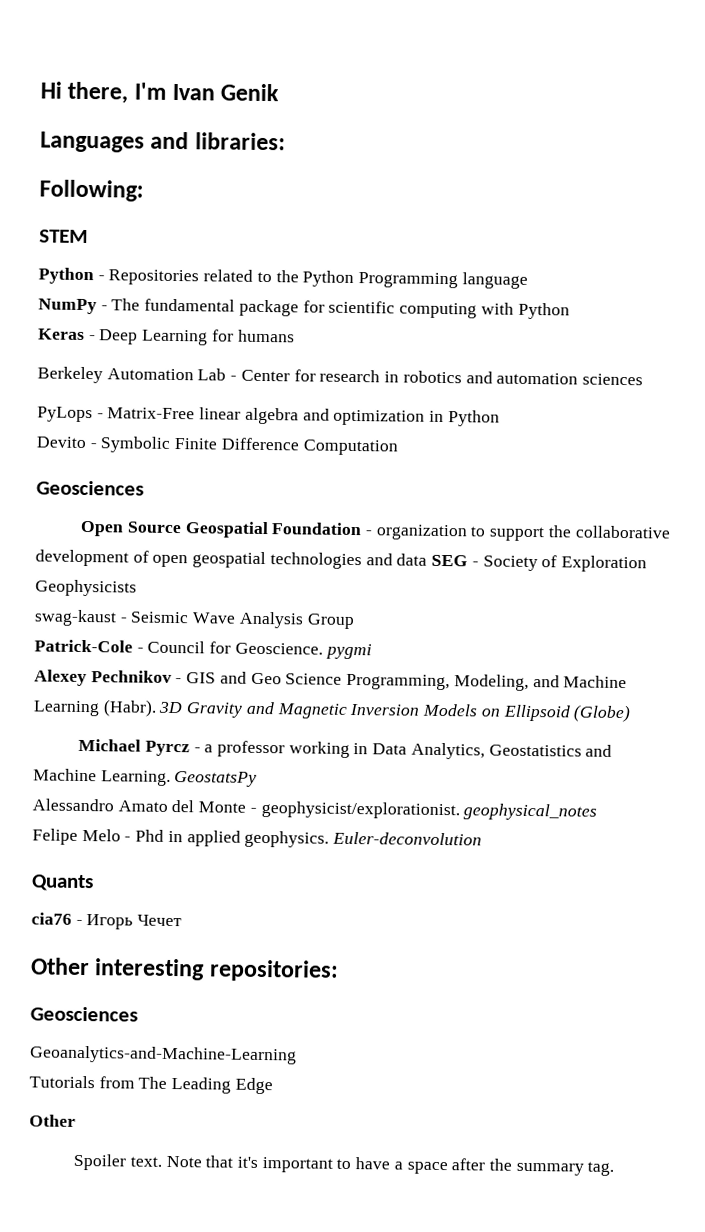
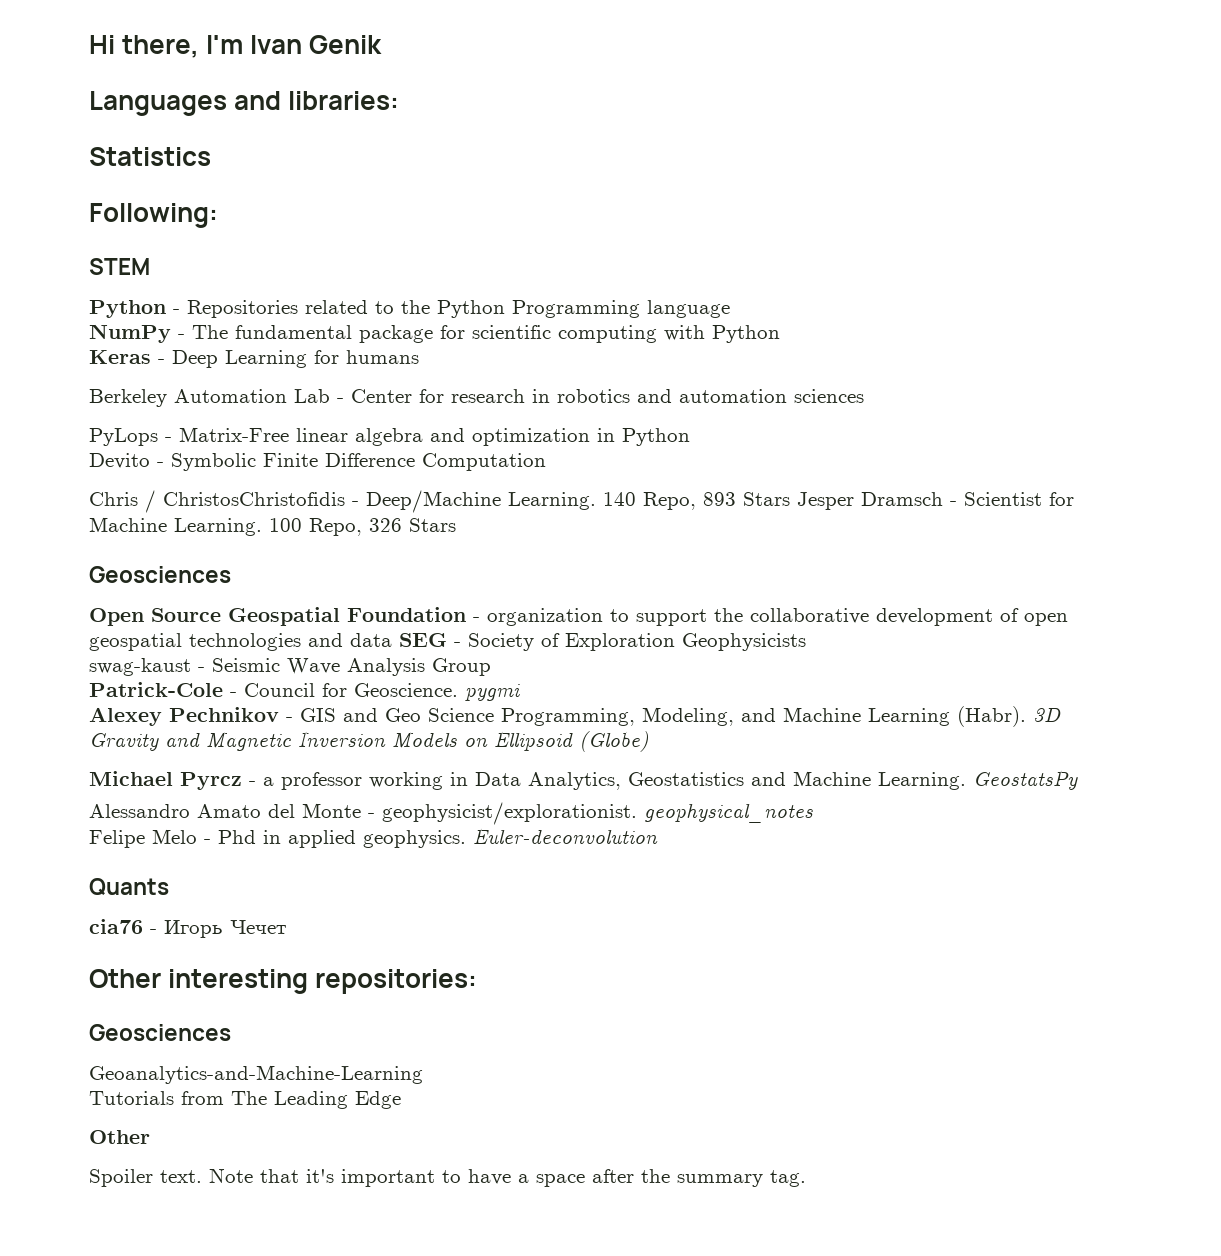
(286, 141) none -> [89,147,211,166] // Statistics
(398, 447) none -> [89,490,1074,513] [89,517,456,536] // Chris / ChristosChristofidis - Deep/Machine Learning. 140 Repo, 893 Stars Jesper Dramsch - Scientist for Machine Learning. 100 Repo, 326 Stars

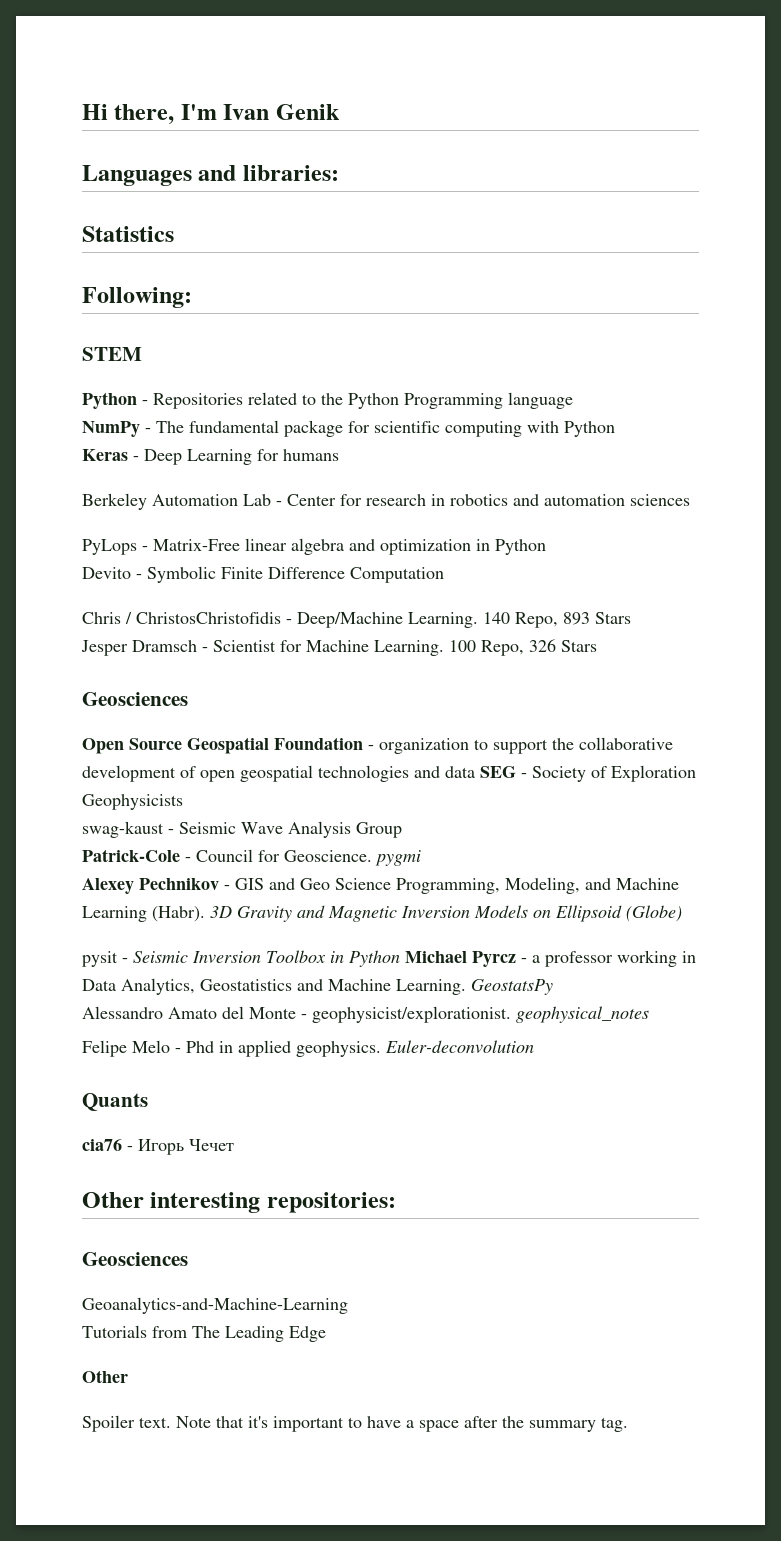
(790, 499) none -> (631, 618) //
(649, 741) none -> [82,950,400,967] pysit - Seismic Inversion Toolbox in Python

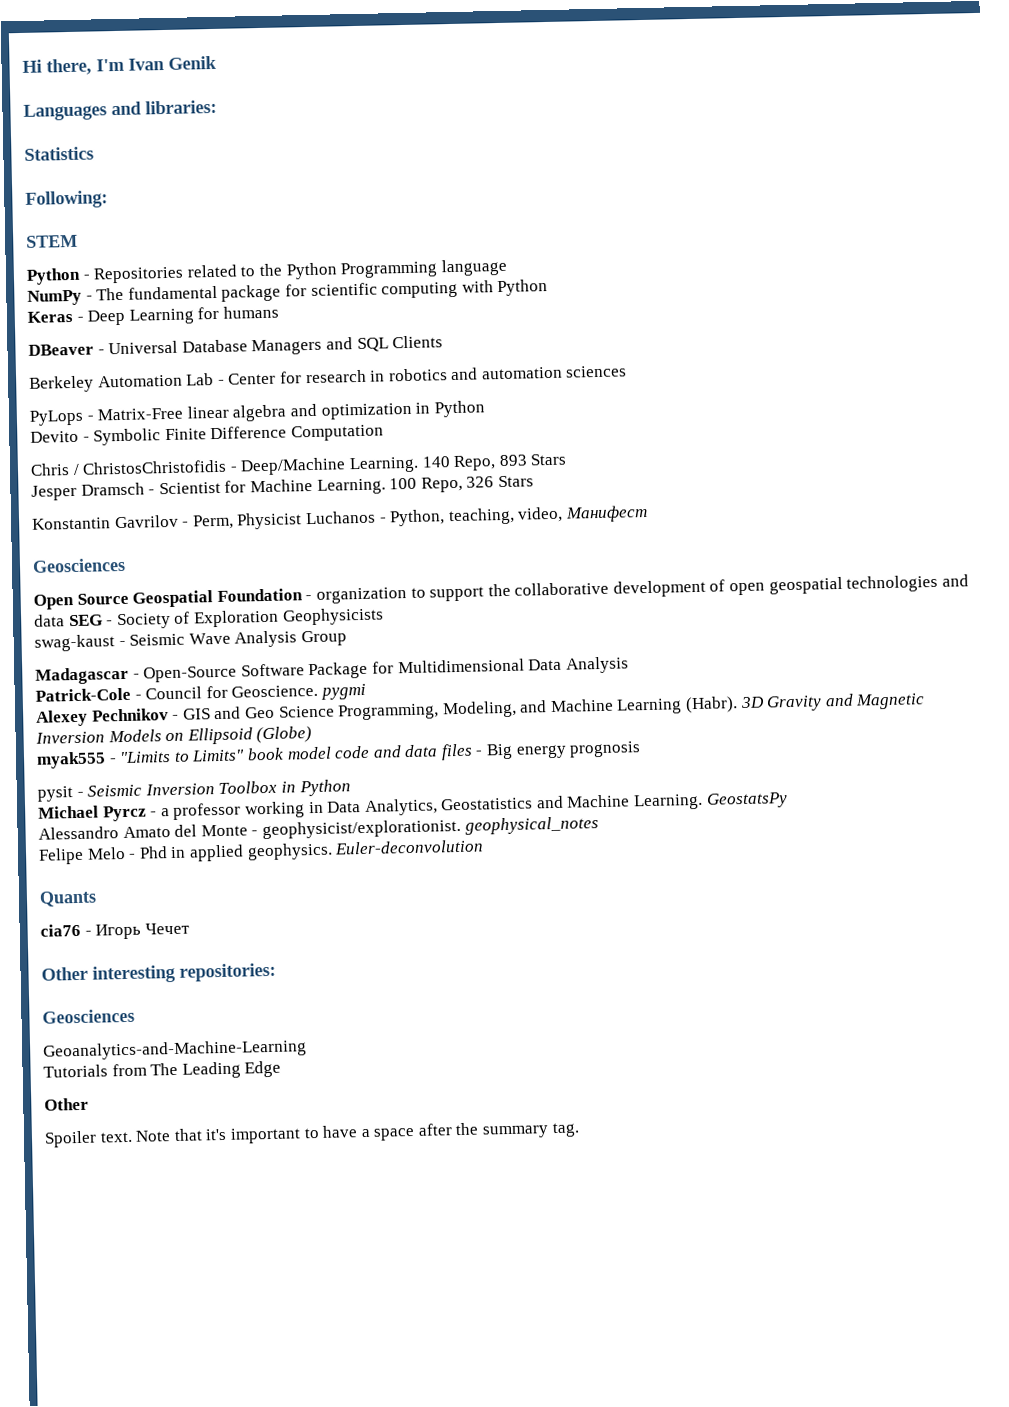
(339, 455) none -> [28,335,444,356] // DBeaver - Universal Database Managers and SQL Clients
(597, 646) none -> [32,504,648,530] // Konstantin Gavrilov - Perm, Physicist Luchanos - Python, teaching, video, Манифест
(402, 830) none -> [35,656,629,685] // Madagascar - Open-Source Software Package for Multidimensional Data Analysis
(682, 913) none -> [36,741,642,769] // myak555 - "Limits to Limits" book model code and data files - Big energy prognosis
(400, 958) none -> (351, 788) //

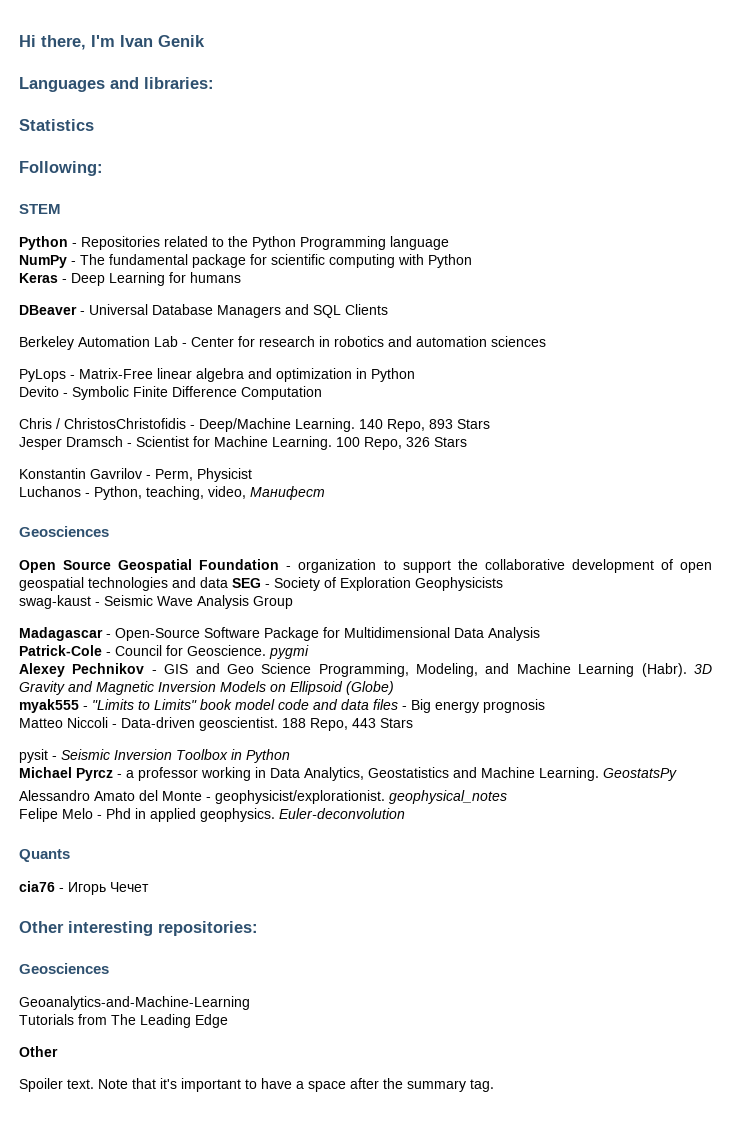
(303, 521) none -> (252, 475) //
(642, 749) none -> [19,717,413,731] // Matteo Niccoli - Data-driven geoscientist. 188 Repo, 443 Stars

